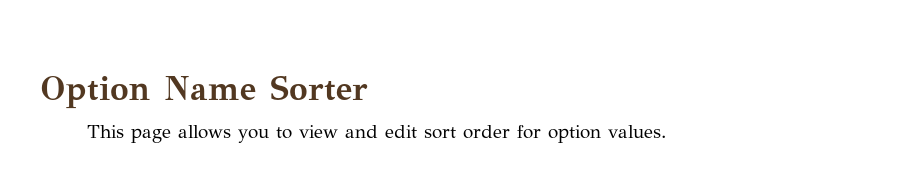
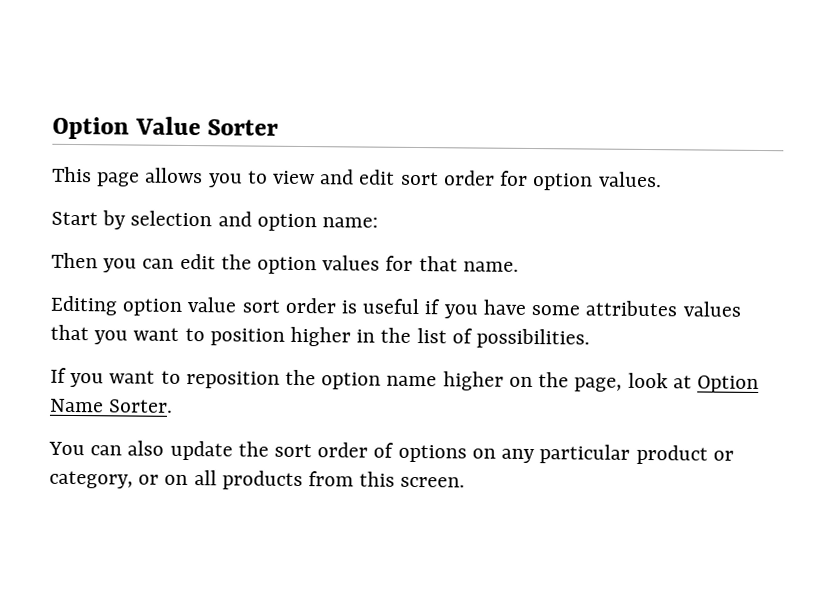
[40,76,256,109] Option Name -> [52,116,201,140] Option Value
(666, 131) none -> [51,210,379,232] [51,252,519,275] [50,295,741,319] [50,324,591,349] [50,367,759,393] [50,398,174,413] [48,440,734,465] [49,470,466,491] // Start by selection and option name: // Then you can edit the option values for that name. // Editing option value sort order is useful if you have some attributes values that you want to position higher in the list of possibilities. // If you want to reposition the option name higher on the page, look at Option Name Sorter. // You can also update the sort order of options on any particular product or category, or on all products from this screen.

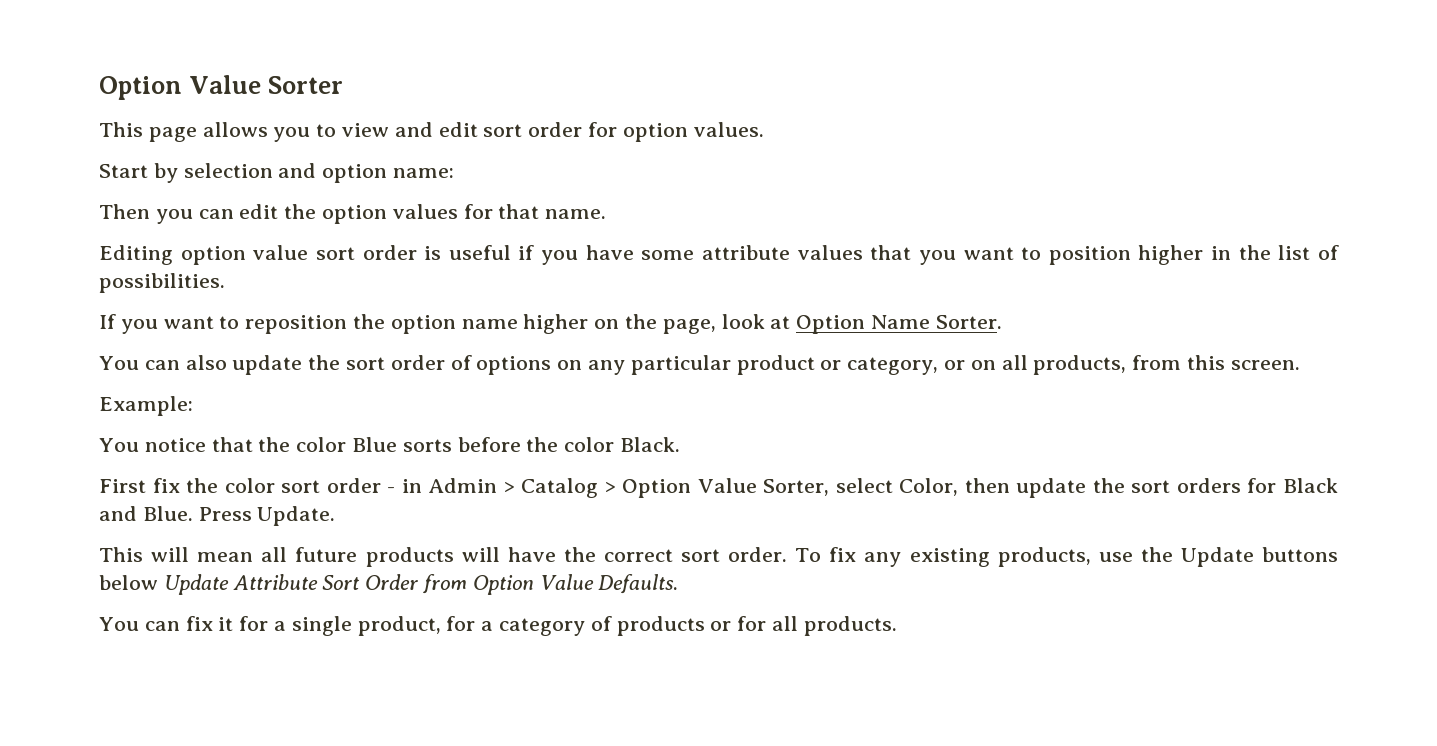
[585,300,678,317] attributes -> [701,245,790,260] attribute
[221,470,303,491] products -> [1033,355,1127,375] products,
(466, 482) none -> [99,396,193,416] [99,437,681,452] [99,478,1338,498] [99,506,336,526] [99,547,1338,567] [99,574,679,595] [99,616,897,636] // Example: // You notice that the color Blue sorts before the color Black. // First fix the color sort order - in Admin > Catalog > Option Value Sorter, select Color, then update the sort orders for Black and Blue. Press Update. // This will mean all future products will have the correct sort order. To fix any existing products, use the Update buttons below Update Attribute Sort Order from Option Value Defaults. // You can fix it for a single product, for a category of products or for all products.

